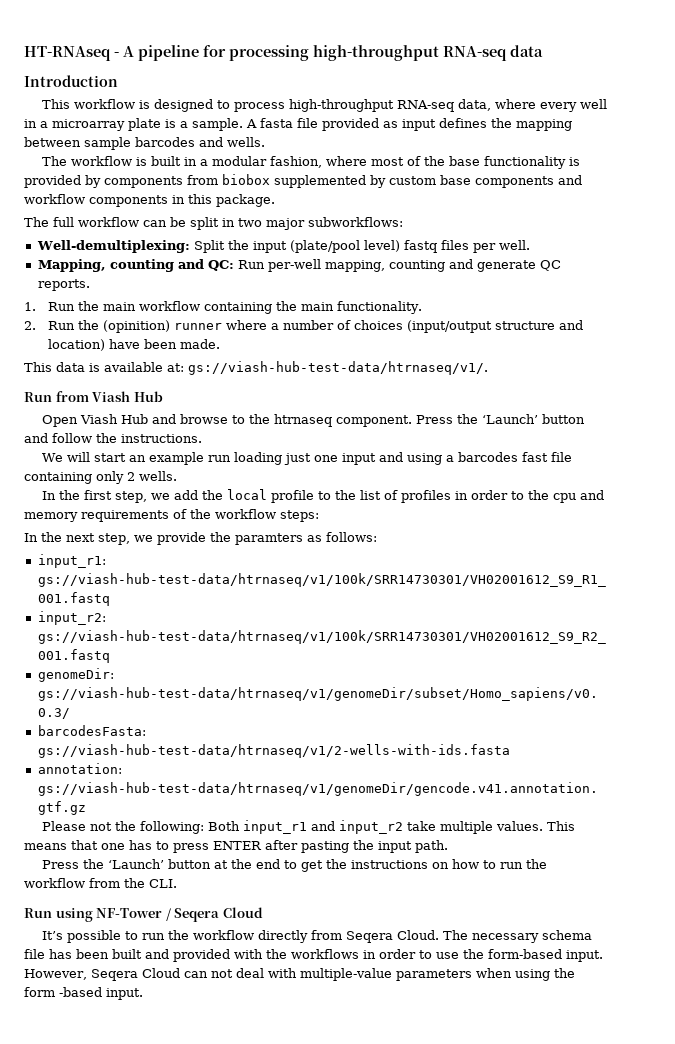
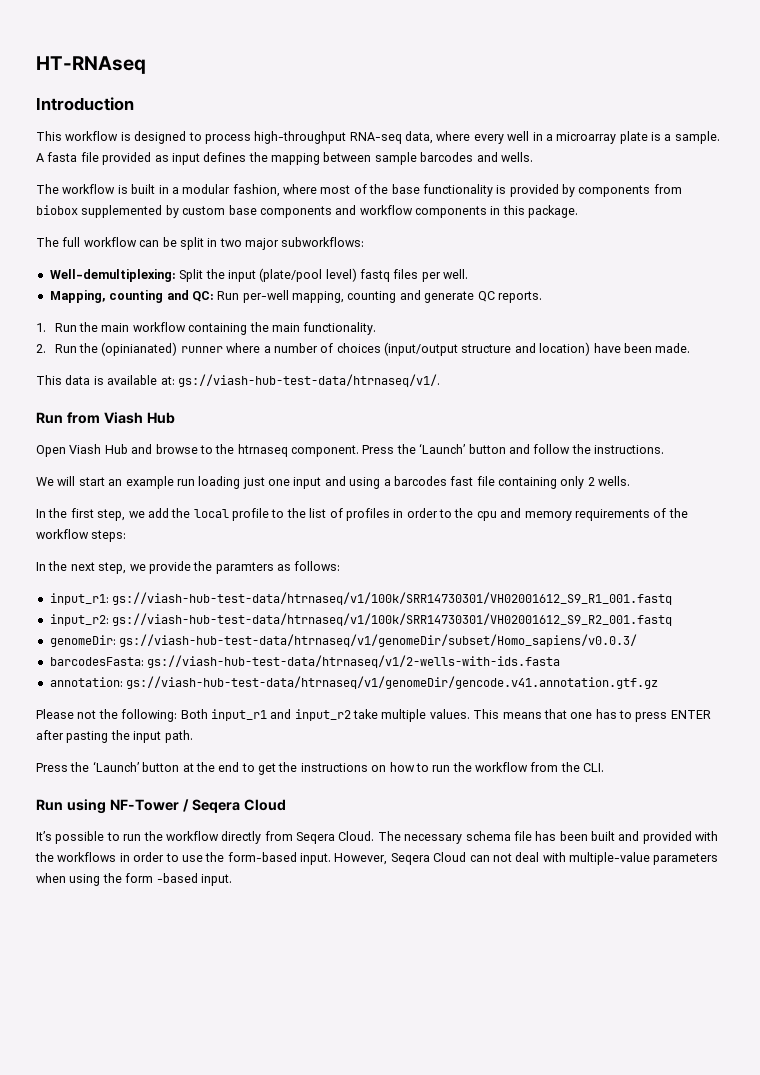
[114,45,543,61] - A pipeline for processing high-throughput RNA-seq data -> (146, 65) none
[103,320,171,333] (opinition) -> [101,342,178,356] (opinianated)

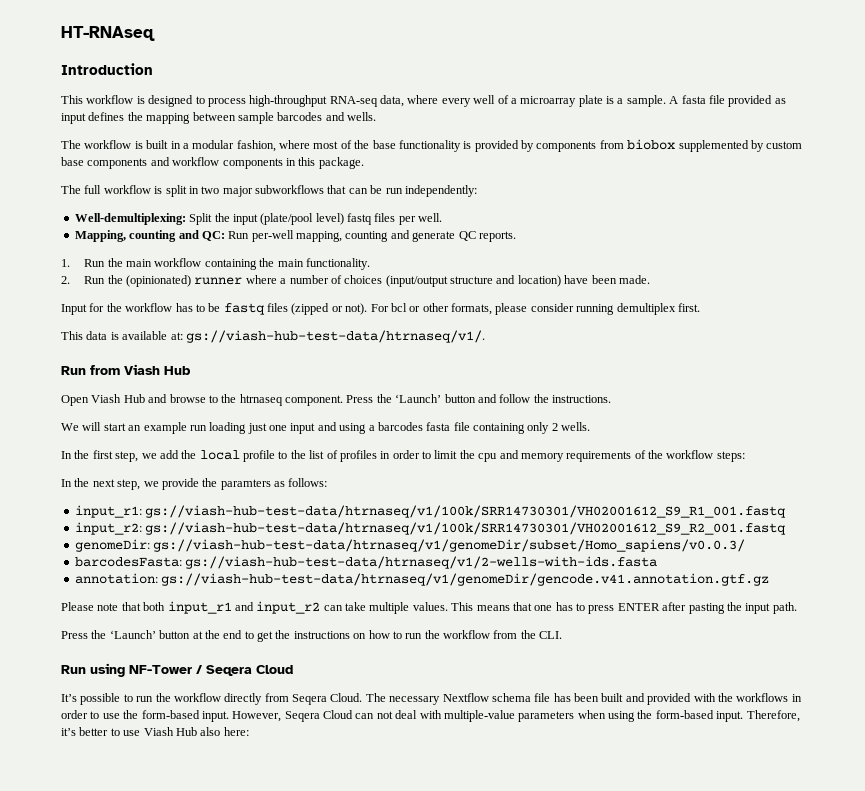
[532,132,543,141] in -> [497,95,509,104] of
[139,237,177,247] can be -> [154,186,163,194] is
[281,237,365,247] subworkflows: -> [255,185,477,197] subworkflows that can be run independently:
[101,342,178,356] (opinianated) -> [125,275,191,287] (opinionated)
(691, 348) none -> [61,303,700,315] // Input for the workflow has to be fastq files (zipped or not). For bcl or other formats, please consider running demultiplex first.
[450,476,474,486] fast -> [426,422,451,431] fasta
(452, 513) none -> [434,450,458,459] limit
[77,709,208,722] not the following: Both -> [97,602,166,611] note that both
(351, 715) none -> [323,605,343,611] can
(463, 839) none -> [442,693,489,702] Nextflow
[125,873,232,886] form -based input. -> [655,710,800,722] [61,727,249,736] form-based input. Therefore, it’s better to use Viash Hub also here:

